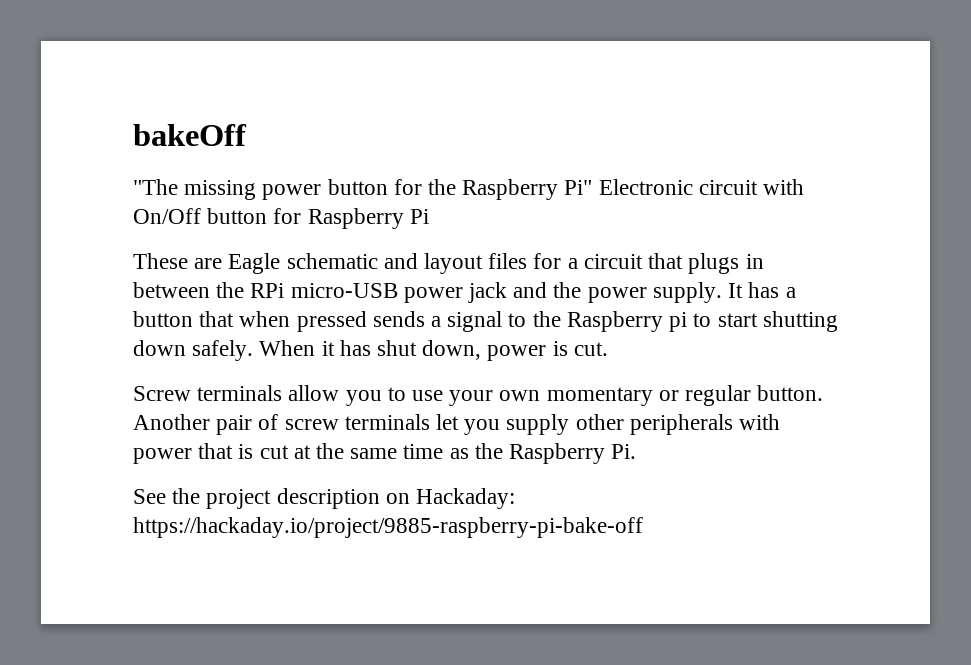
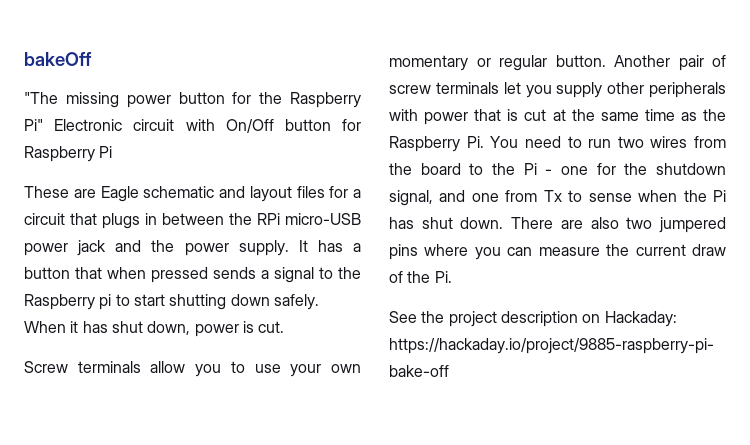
(637, 451) none -> [490,136,726,148] [389,163,726,175] [389,190,726,206] [389,217,726,233] [389,244,726,260] [389,271,452,283] You need to run two wires from the board to the Pi - one for the shutdown signal, and one from Tx to sense when the Pi has shut down. There are also two jumpered pins where you can measure the current draw of the Pi.

